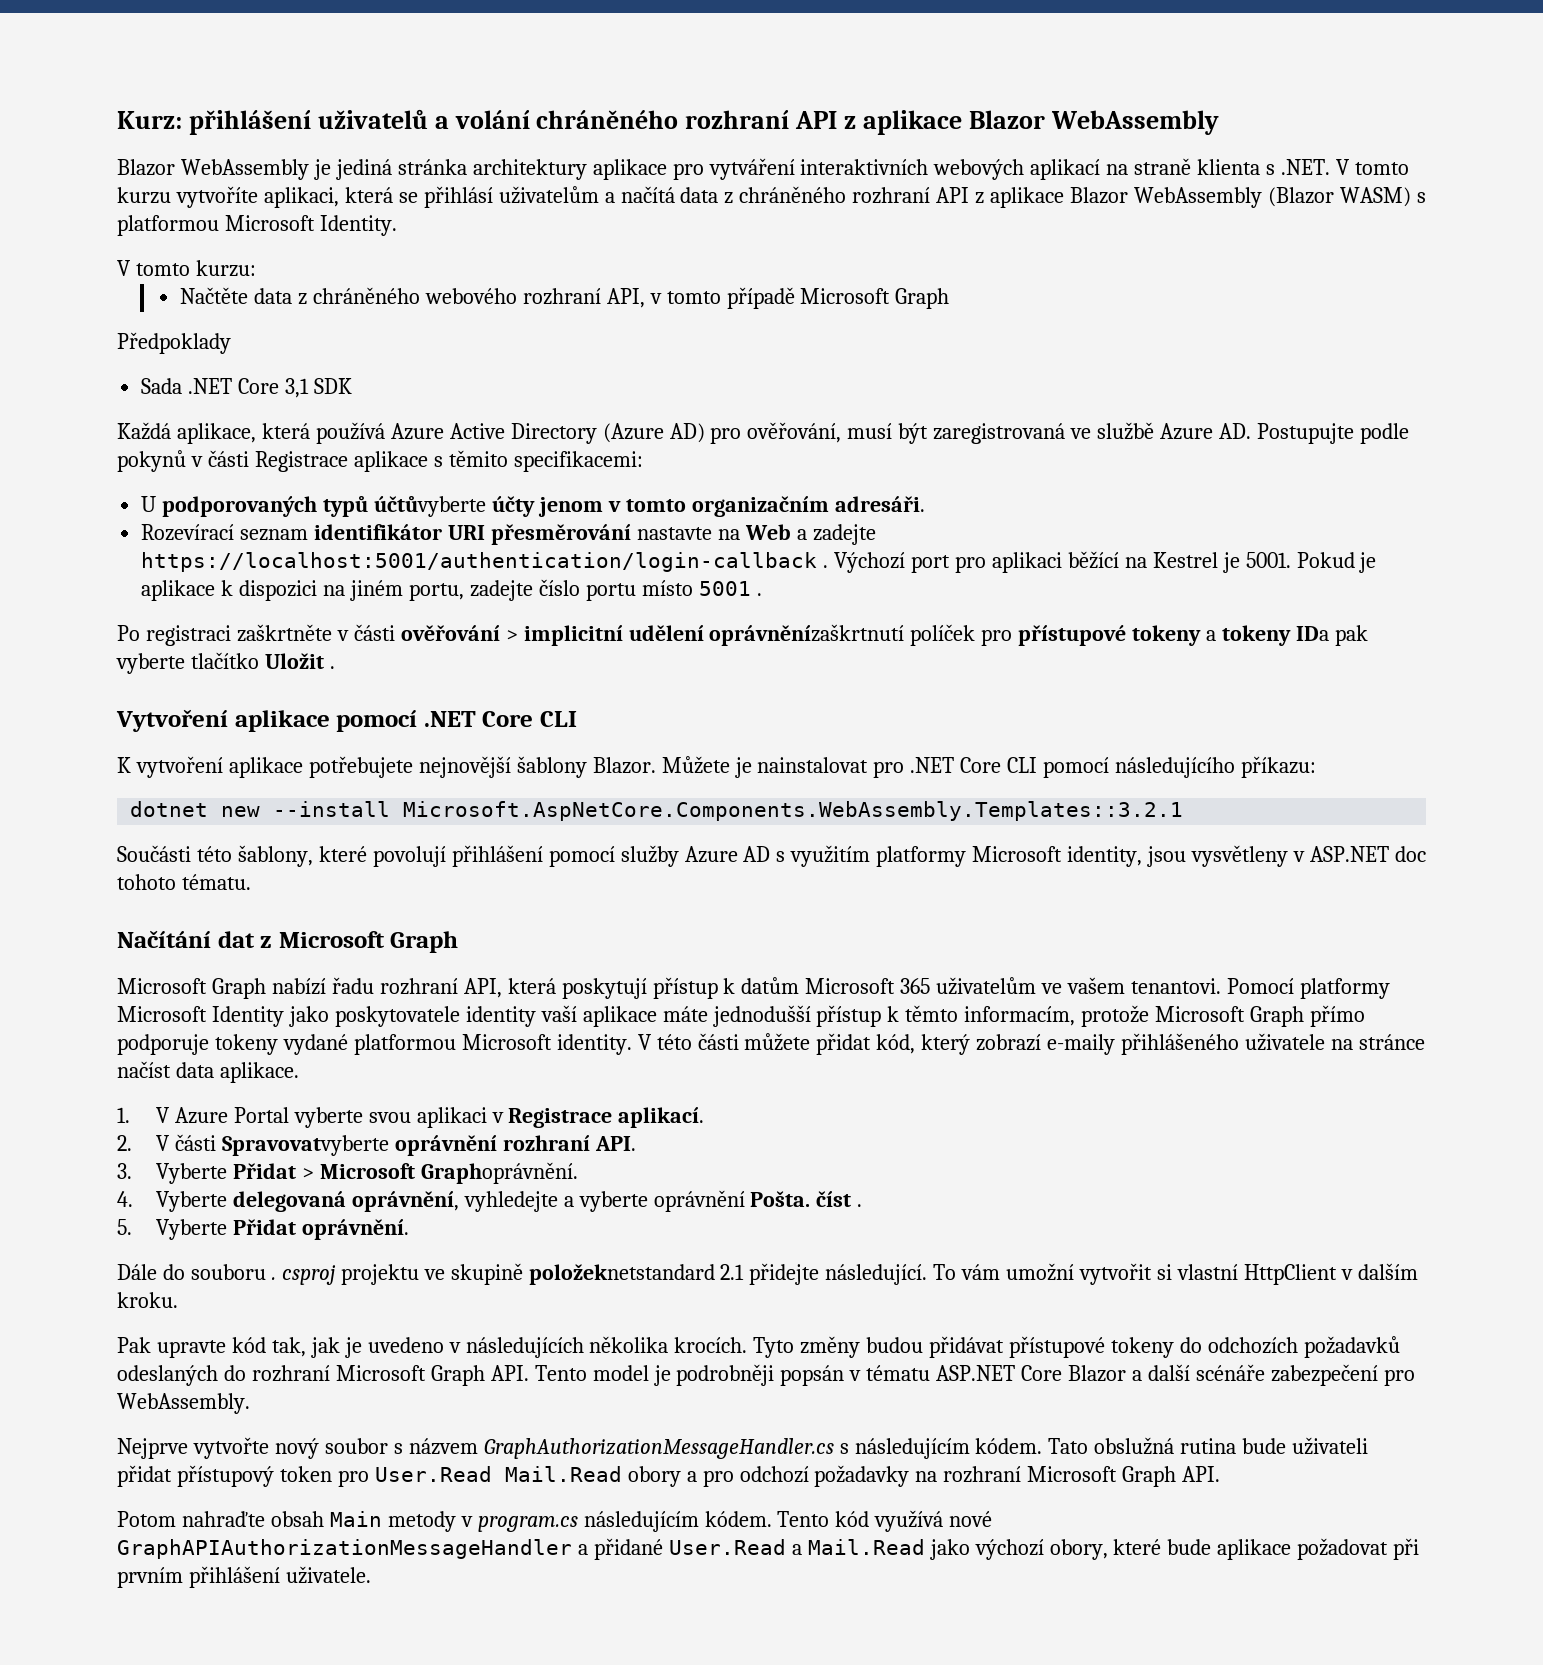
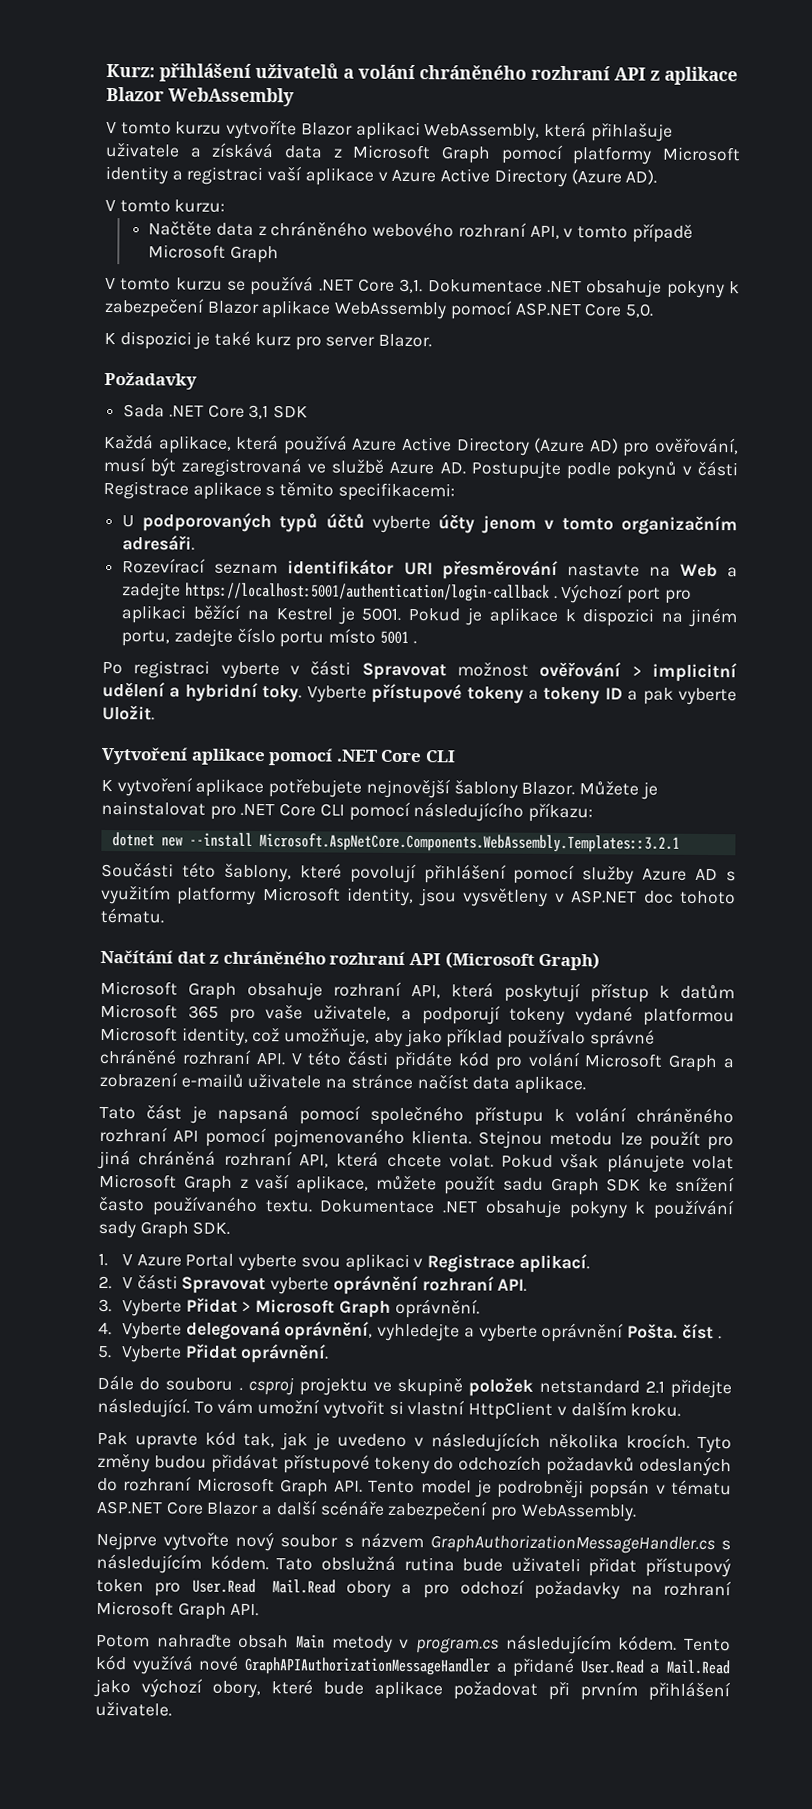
[117,158,1409,180] [117,186,1426,208] [117,215,397,236] Blazor WebAssembly je jediná stránka architektury aplikace pro vytváření interaktivních webových aplikací na straně klienta s .NET. V tomto kurzu vytvoříte aplikaci, která se přihlásí uživatelům a načítá data z chráněného rozhraní API z aplikace Blazor WebAssembly (Blazor WASM) s platformou Microsoft Identity. -> [106,119,673,142] [105,141,741,165] [105,165,658,188] V tomto kurzu vytvoříte Blazor aplikaci WebAssembly, která přihlašuje uživatele a získává data z Microsoft Graph pomocí platformy Microsoft identity a registraci vaší aplikace v Azure Active Directory (Azure AD).
[117,332,231,354] Předpoklady -> [105,275,740,299] [104,297,654,320] [104,330,433,351] [104,371,197,390] V tomto kurzu se používá .NET Core 3,1. Dokumentace .NET obsahuje pokyny k zabezpečení Blazor aplikace WebAssembly pomocí ASP.NET Core 5,0. // K dispozici je také kurz pro server Blazor. // Požadavky
[374,495,487,517] účtůvyberte -> [325,513,431,534] účtů vyberte
[236,624,395,642] zaškrtněte v části -> [220,660,529,681] vyberte v části Spravovat možnost
[709,624,1368,646] [116,652,335,674] oprávněnízaškrtnutí políček pro přístupové tokeny a tokeny IDa pak vyberte tlačítko Uložit . -> [169,682,737,706] [102,704,155,721] a hybridní toky. Vyberte přístupové tokeny a tokeny ID a pak vyberte Uložit.
[278,931,459,953] [117,977,374,999] Microsoft Graph // Microsoft Graph nabízí řadu -> [222,950,601,971] [100,980,323,1001] chráněného rozhraní API (Microsoft Graph) // Microsoft Graph obsahuje
[936,977,1390,999] [117,1005,1366,1027] [117,1033,1240,1055] uživatelům ve vašem tenantovi. Pomocí platformy Microsoft Identity jako poskytovatele identity vaší aplikace máte jednodušší přístup k těmto informacím, protože Microsoft Graph přímo podporuje tokeny vydané platformou Microsoft identity. V této části můžete přidat kód, který zobrazí e-maily přihlášeného -> [228,1004,735,1027] [100,1026,655,1049] [99,1048,734,1073] [99,1071,244,1088] pro vaše uživatele, a podporují tokeny vydané platformou Microsoft identity, což umožňuje, aby jako příklad používalo správné chráněné rozhraní API. V této části přidáte kód pro volání Microsoft Graph a zobrazení e-mailů
(299, 1072) none -> [99,1104,734,1126] [99,1126,734,1151] [97,1149,734,1173] [99,1173,735,1196] [98,1195,735,1220] [98,1220,231,1239] // Tato část je napsaná pomocí společného přístupu k volání chráněného rozhraní API pomocí pojmenovaného klienta. Stejnou metodu lze použít pro jiná chráněná rozhraní API, která chcete volat. Pokud však plánujete volat Microsoft Graph z vaší aplikace, můžete použít sadu Graph SDK ke snížení často používaného textu. Dokumentace .NET obsahuje pokyny k používání sady Graph SDK.
[221,1135,389,1156] Spravovatvyberte -> [181,1276,330,1295] Spravovat vyberte
[420,1162,578,1184] Graphoprávnění. -> [338,1298,480,1319] Graph oprávnění.
[528,1264,715,1285] položeknetstandard -> [468,1377,640,1397] položek netstandard

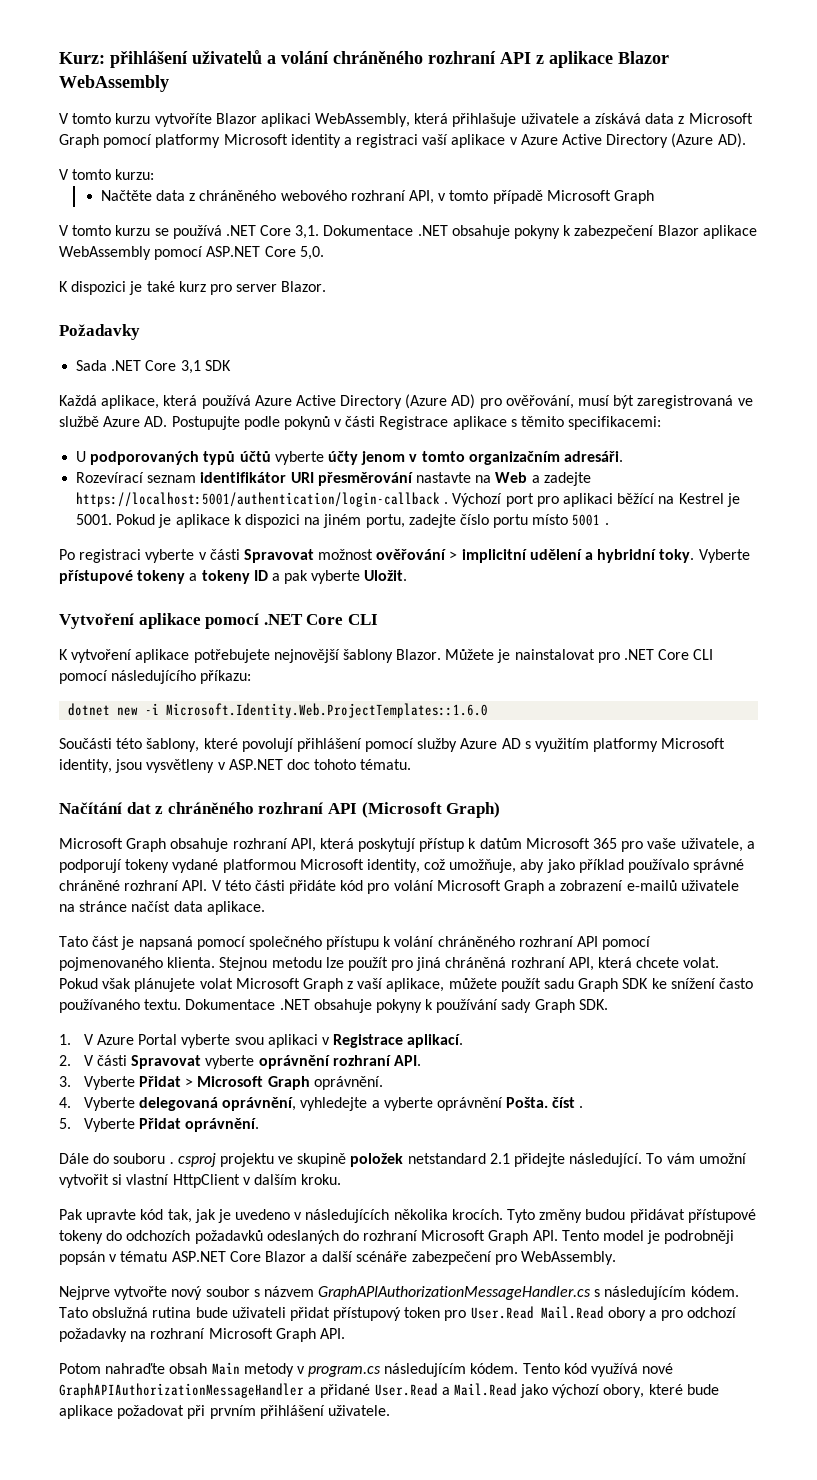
[188,832,680,853] --install Microsoft.AspNetCore.Components.WebAssembly.Templates::3.2.1 -> [145,703,489,718] -i Microsoft.Identity.Web.ProjectTemplates::1.6.0
[429,1534,715,1555] GraphAuthorizationMessageHandler.cs -> [318,1286,592,1300] GraphAPIAuthorizationMessageHandler.cs

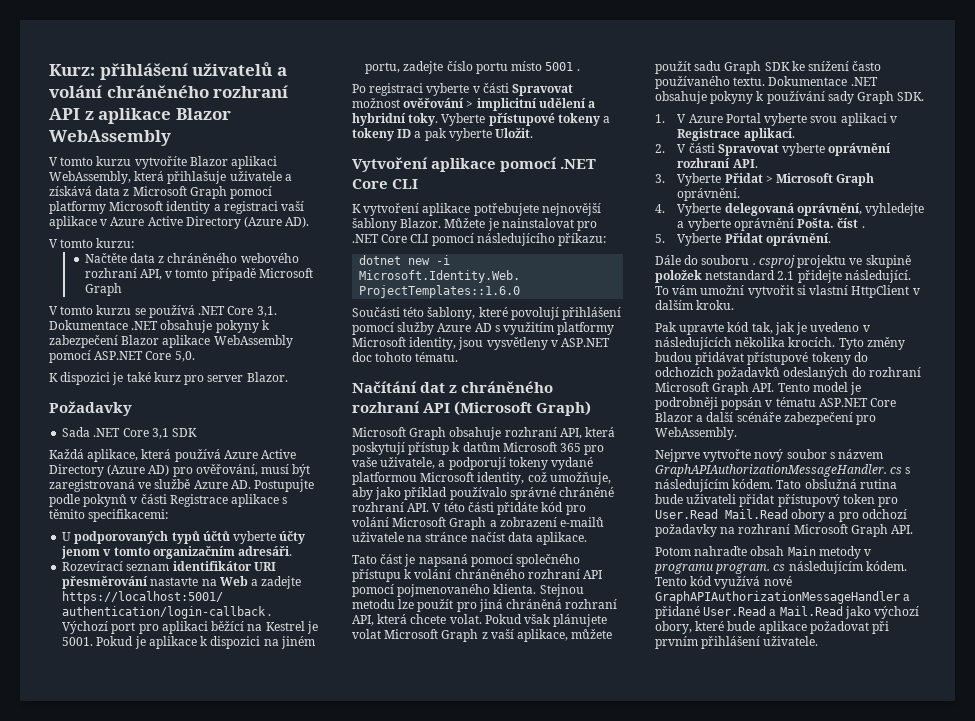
[318,1286,592,1300] GraphAPIAuthorizationMessageHandler.cs -> [655,464,903,477] GraphAPIAuthorizationMessageHandler. cs
[308,1366,382,1377] program.cs -> [654,563,786,574] programu program. cs

